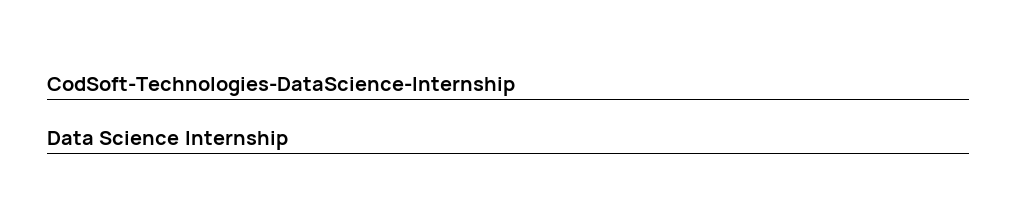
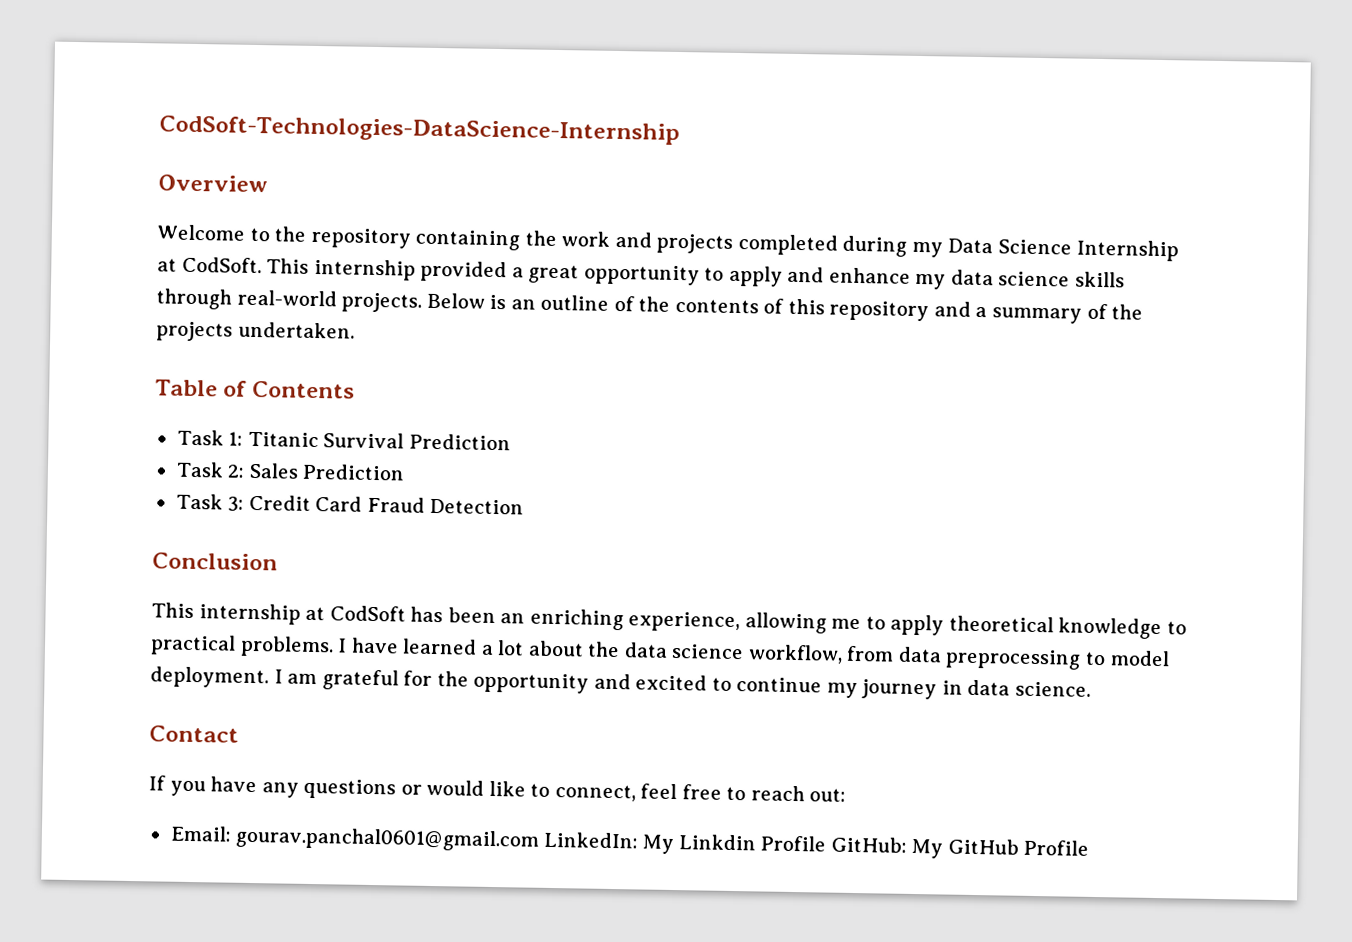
[47,131,288,150] Data Science Internship -> [158,174,268,193] [157,224,1180,262] [157,256,1126,290] [156,288,1144,324] [156,321,355,342] [155,379,355,399] [176,429,511,451] [175,461,406,481] [175,493,525,515] [152,552,278,571] [151,602,1188,640] [150,634,1170,670] [150,666,1092,700] [149,725,239,743] [148,775,847,802] [169,825,1090,859] Overview // Welcome to the repository containing the work and projects completed during my Data Science Internship at CodSoft. This internship provided a great opportunity to apply and enhance my data science skills through real-world projects. Below is an outline of the contents of this repository and a summary of the projects undertaken. // Table of Contents // Task 1: Titanic Survival Prediction // Task 2: Sales Prediction // Task 3: Credit Card Fraud Detection // Conclusion // This internship at CodSoft has been an enriching experience, allowing me to apply theoretical knowledge to practical problems. I have learned a lot about the data science workflow, from data preprocessing to model deployment. I am grateful for the opportunity and excited to continue my journey in data science. // Contact // If you have any questions or would like to connect, feel free to reach out: // Email: gourav.panchal0601@gmail.com LinkedIn: My Linkdin Profile GitHub: My GitHub Profile

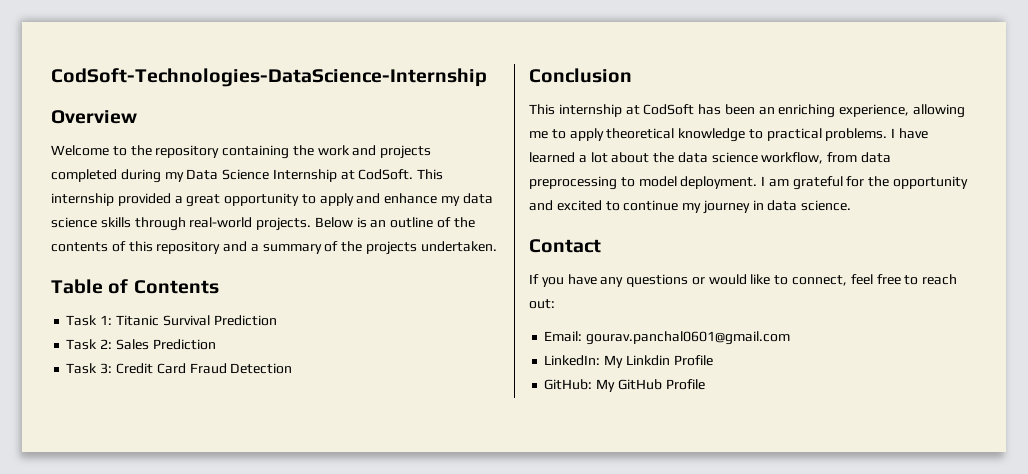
(540, 839) none -> (791, 338) //
(827, 843) none -> (713, 360) //

